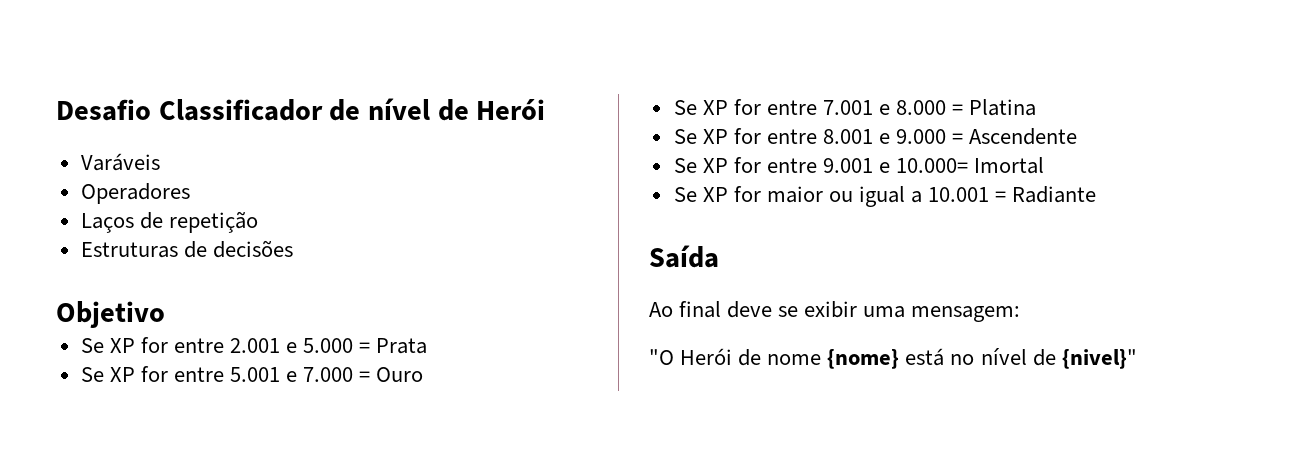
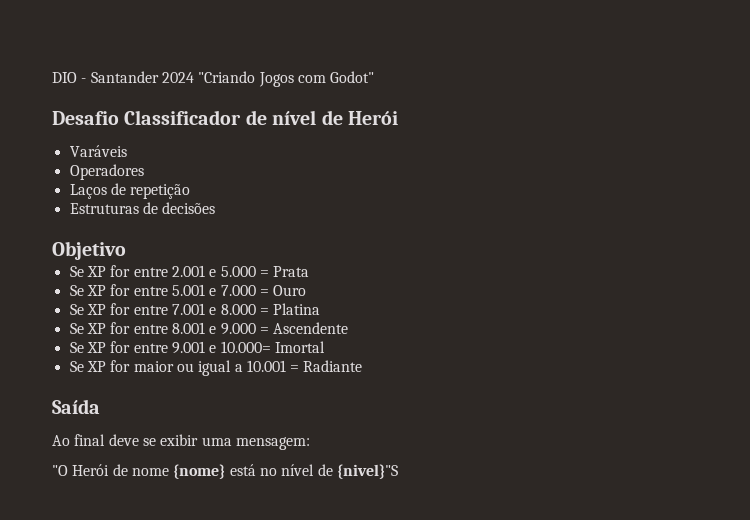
(56, 110) none -> [52,71,375,87] DIO - Santander 2024 "Criando Jogos com Godot" //
[1061,349,1137,369] {nivel}" -> [336,464,398,479] {nivel}"S

